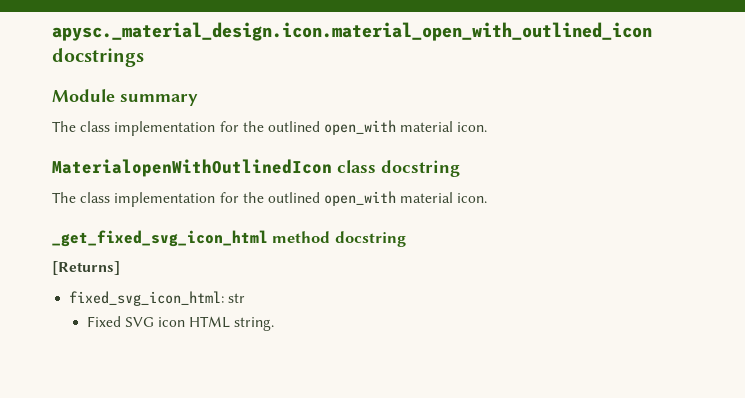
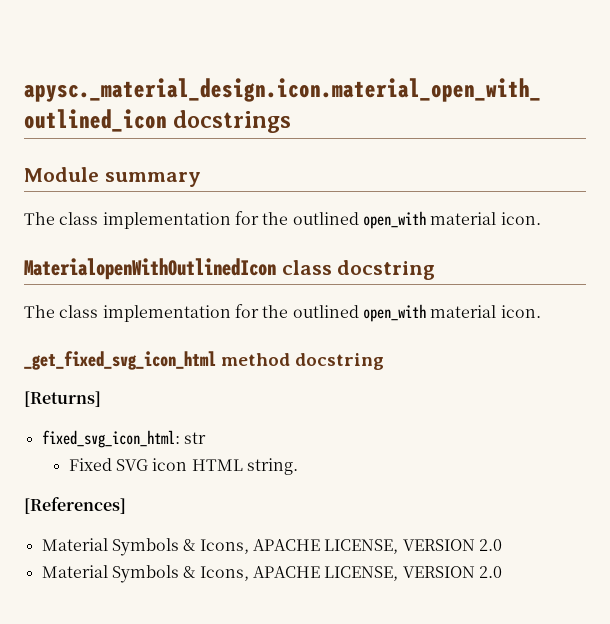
(275, 324) none -> [24,497,126,514] [41,538,502,556] [41,565,502,583] // [References] // Material Symbols & Icons, APACHE LICENSE, VERSION 2.0 // Material Symbols & Icons, APACHE LICENSE, VERSION 2.0

